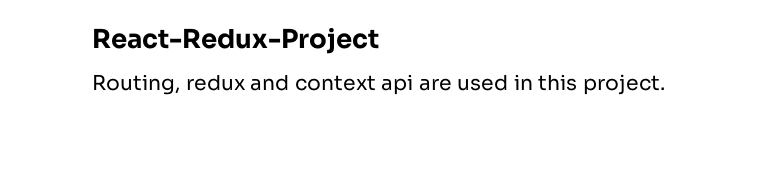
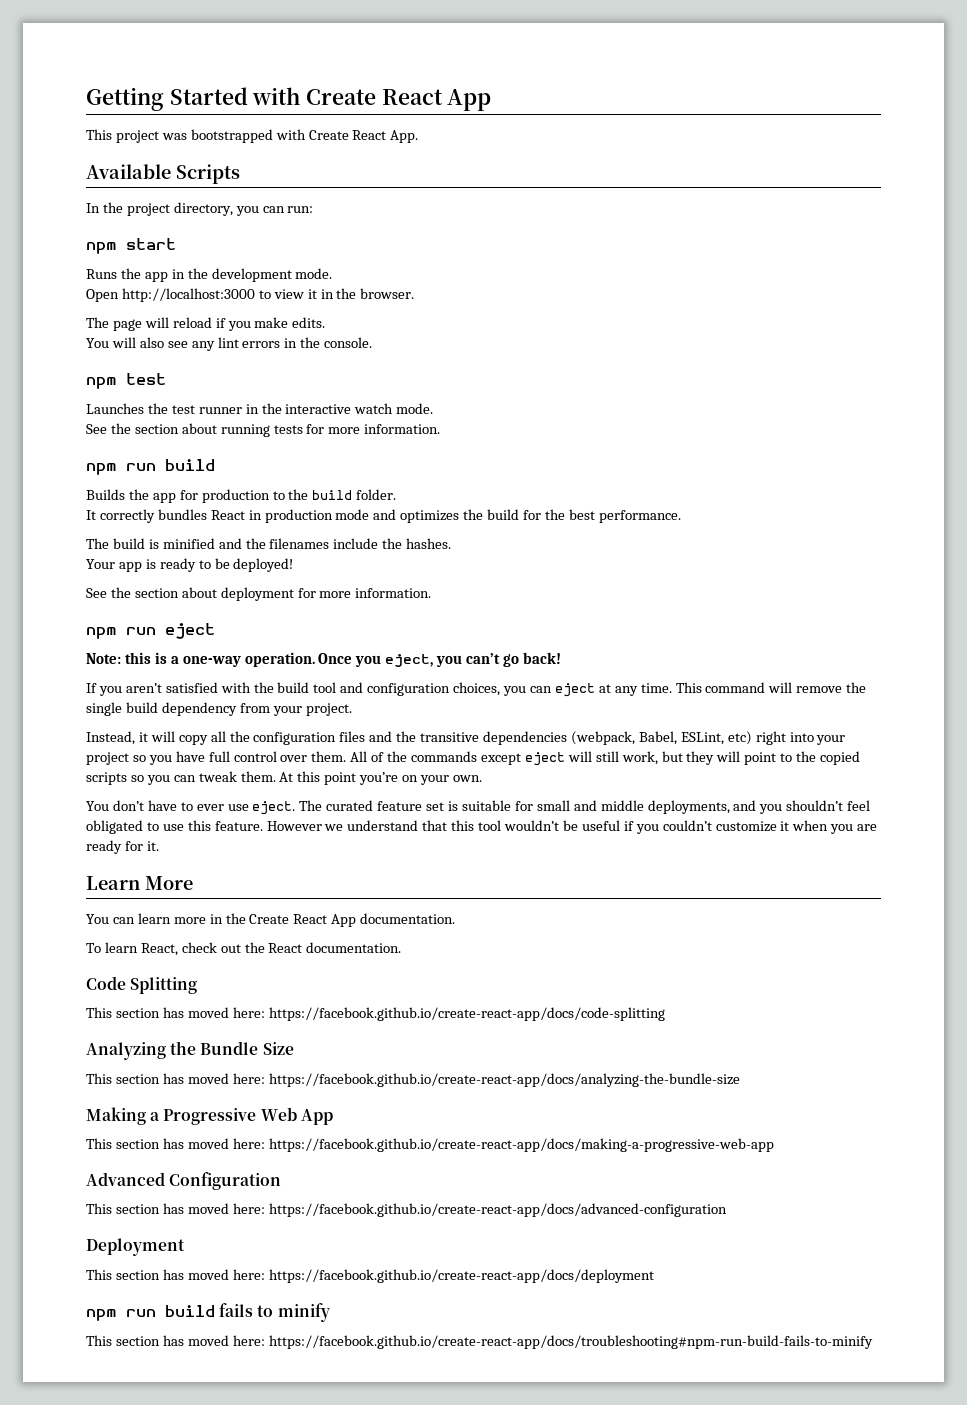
[92,27,379,54] [92,74,665,95] React-Redux-Project // Routing, redux and context api are used in this project. -> [86,87,492,111] [86,129,419,143] [86,164,240,184] [86,202,314,216] [86,238,176,254] [86,268,333,282] [86,288,415,302] [86,317,326,331] [86,337,373,351] [86,373,166,389] [86,403,434,414] [86,423,441,437] [86,459,215,475] [86,489,397,503] [86,509,681,523] [86,538,452,549] [86,558,294,572] [86,587,432,601] [86,623,215,639] [86,652,561,667] [86,682,867,697] [86,702,352,716] [86,731,846,745] [86,751,861,766] [86,771,482,785] [86,800,871,815] [86,820,878,834] [86,840,159,854] [86,876,193,890] [86,913,456,927] [86,942,402,956] [86,976,198,994] [86,1007,665,1021] [86,1041,294,1060] [86,1073,740,1087] [86,1107,333,1125] [86,1138,774,1152] [86,1172,282,1190] [86,1203,727,1217] [86,1238,185,1256] [86,1269,654,1283] [86,1303,330,1322] [86,1335,873,1349] Getting Started with Create React App // This project was bootstrapped with Create React App. // Available Scripts // In the project directory, you can run: // npm start // Runs the app in the development mode. // Open http://localhost:3000 to view it in the browser. // The page will reload if you make edits. // You will also see any lint errors in the console. // npm test // Launches the test runner in the interactive watch mode. // See the section about running tests for more information. // npm run build // Builds the app for production to the build folder. // It correctly bundles React in production mode and optimizes the build for the best performance. // The build is minified and the filenames include the hashes. // Your app is ready to be deployed! // See the section about deployment for more information. // npm run eject // Note: this is a one-way operation. Once you eject, you can’t go back! // If you aren’t satisfied with the build tool and configuration choices, you can eject at any time. This command will remove the single build dependency from your project. // Instead, it will copy all the configuration files and the transitive dependencies (webpack, Babel, ESLint, etc) right into your project so you have full control over them. All of the commands except eject will still work, but they will point to the copied scripts so you can tweak them. At this point you’re on your own. // You don’t have to ever use eject. The curated feature set is suitable for small and middle deployments, and you shouldn’t feel obligated to use this feature. However we understand that this tool wouldn’t be useful if you couldn’t customize it when you are ready for it. // Learn More // You can learn more in the Create React App documentation. // To learn React, check out the React documentation. // Code Splitting // This section has moved here: https://facebook.github.io/create-react-app/docs/code-splitting // Analyzing the Bundle Size // This section has moved here: https://facebook.github.io/create-react-app/docs/analyzing-the-bundle-size // Making a Progressive Web App // This section has moved here: https://facebook.github.io/create-react-app/docs/making-a-progressive-web-app // Advanced Configuration // This section has moved here: https://facebook.github.io/create-react-app/docs/advanced-configuration // Deployment // This section has moved here: https://facebook.github.io/create-react-app/docs/deployment // npm run build fails to minify // This section has moved here: https://facebook.github.io/create-react-app/docs/troubleshooting#npm-run-build-fails-to-minify

